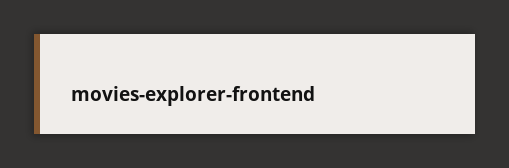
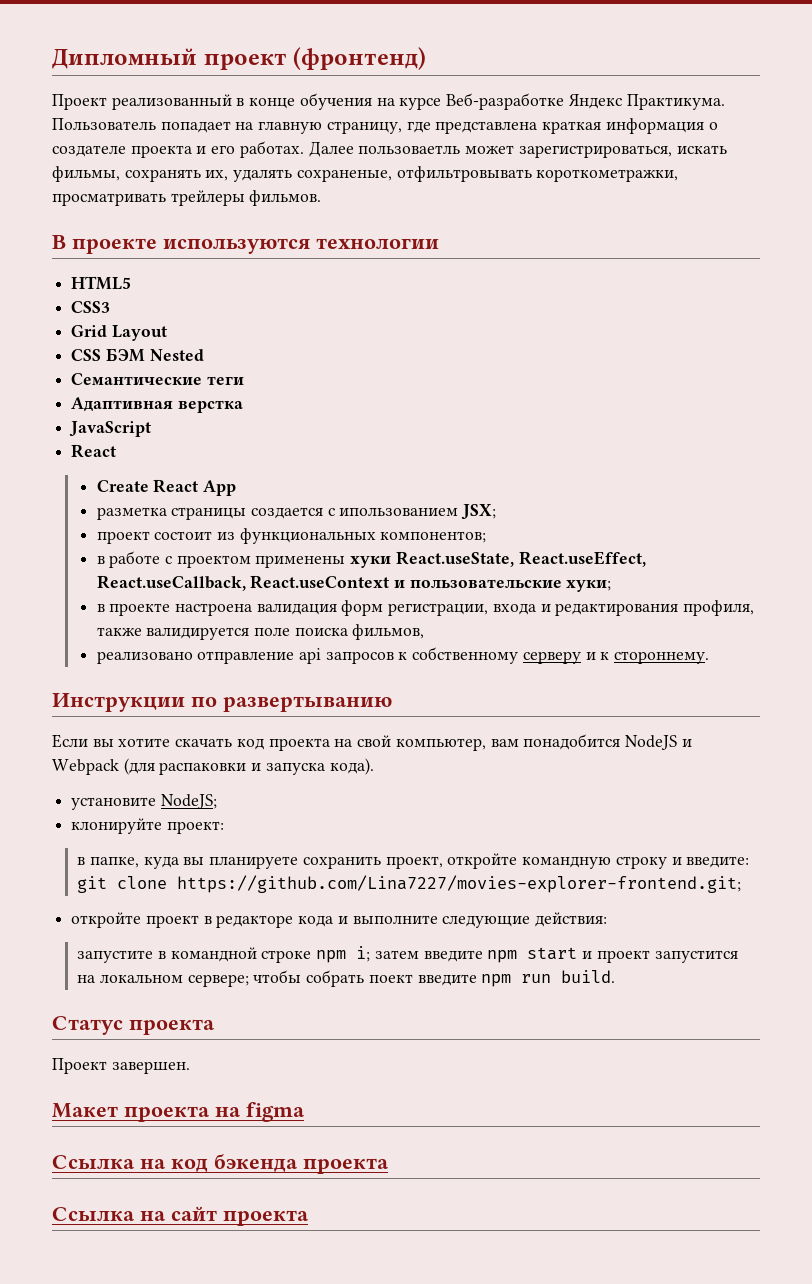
[71,86,315,106] movies-explorer-frontend -> [52,47,427,70] [52,93,725,110] [52,118,718,134] [52,141,727,158] [52,166,679,182] [52,190,322,206] [52,235,439,254] [71,276,132,290] [71,301,111,313] [71,325,167,341] [71,348,204,362] [71,373,244,385] [71,397,243,413] [69,421,152,437] [71,444,117,458] [96,479,237,496] [96,504,497,520] [96,528,487,544] [96,551,646,568] [96,575,612,592] [96,600,755,616] [96,624,425,640] [96,647,710,664] [52,693,392,712] [52,734,692,751] [52,758,374,775] [71,794,217,810] [71,818,224,834] [77,853,750,869] [77,875,742,893] [71,912,608,928] [77,946,738,963] [77,970,616,987] [52,1016,215,1035] [52,1058,190,1074] [52,1102,305,1122] [52,1154,389,1174] [52,1206,309,1226] Дипломный проект (фронтенд) // Проект реализованный в конце обучения на курсе Веб-разработке Яндекс Практикума. Пользователь попадает на главную страницу, где представлена краткая информация о создателе проекта и его работах. Далее пользоваетль может зарегистрироваться, искать фильмы, сохранять их, удалять сохраненые, отфильтровывать короткометражки, просматривать трейлеры фильмов. // В проекте используются технологии // HTML5 // CSS3 // Grid Layout // CSS БЭМ Nested // Семантические теги // Адаптивная верстка // JavaScript // React // Create React App // разметка страницы создается с ипользованием JSX; // проект состоит из функциональных компонентов; // в работе с проектом применены хуки React.useState, React.useEffect, React.useCallback, React.useContext и пользовательские хуки; // в проекте настроена валидация форм регистрации, входа и редактирования профиля, также валидируется поле поиска фильмов, // реализовано отправление api запросов к собственному серверу и к стороннему. // Инструкции по развертыванию // Если вы хотите скачать код проекта на свой компьютер, вам понадобится NodeJS и Webpack (для распаковки и запуска кода). // установите NodeJS; // клонируйте проект: // в папке, куда вы планируете сохранить проект, откройте командную строку и введите: git clone https://github.com/Lina7227/movies-explorer-frontend.git; // откройте проект в редакторе кода и выполните следующие действия: // запустите в командной строке npm i; затем введите npm start и проект запустится на локальном сервере; чтобы собрать поект введите npm run build. // Статус проекта // Проект завершен. // Макет проекта на figma // Ссылка на код бэкенда проекта // Ссылка на сайт проекта

